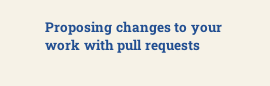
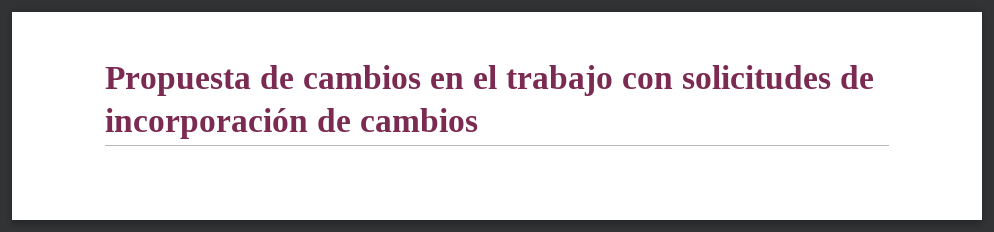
[45,21,222,35] [45,39,200,53] Proposing changes to your work with pull requests -> [105,65,875,96] [105,108,479,139] Propuesta de cambios en el trabajo con solicitudes de incorporación de cambios

